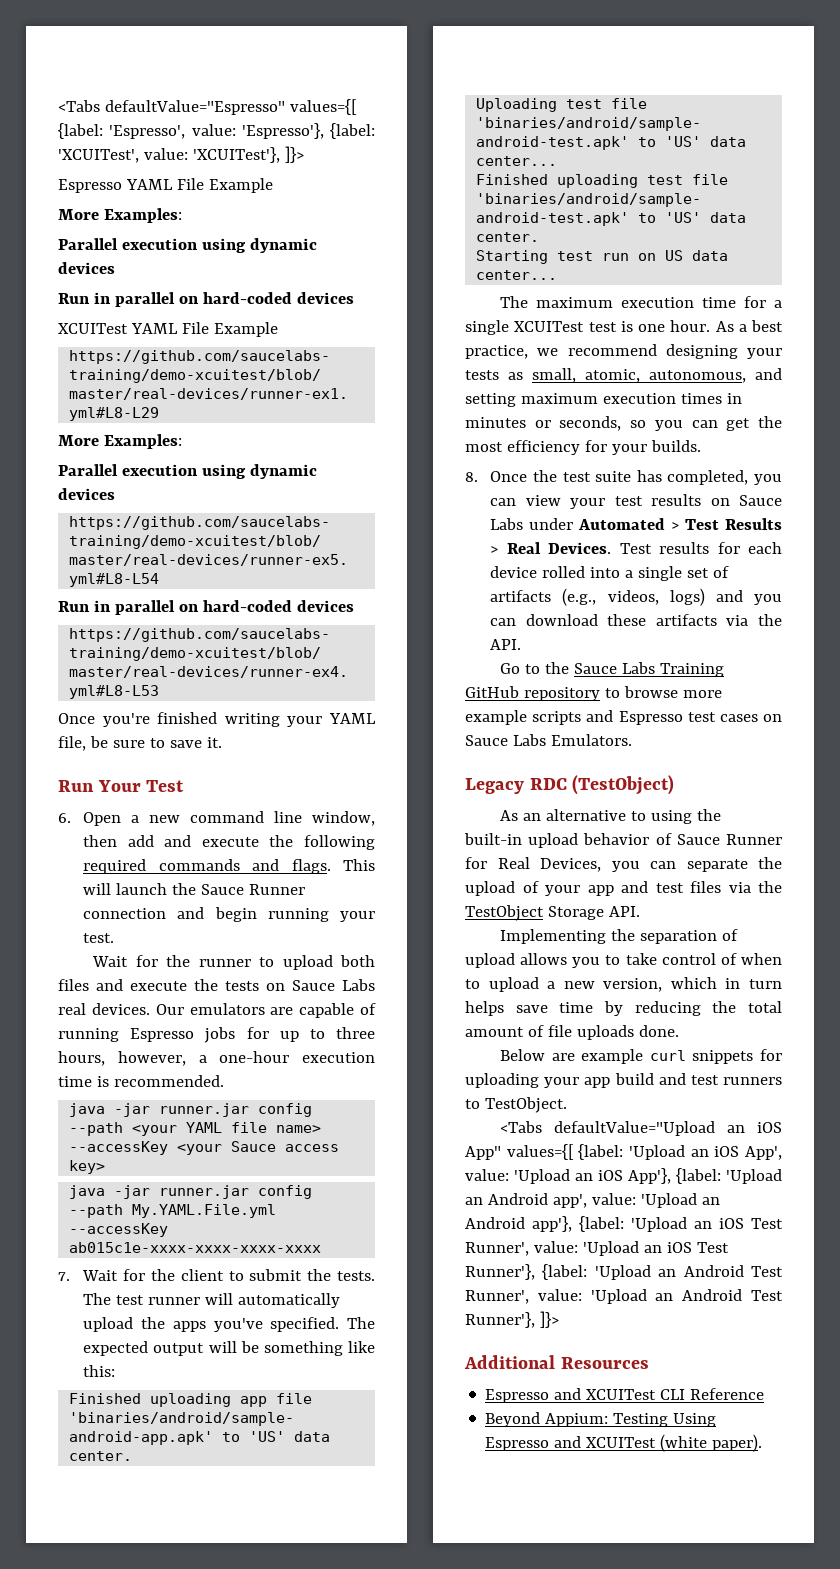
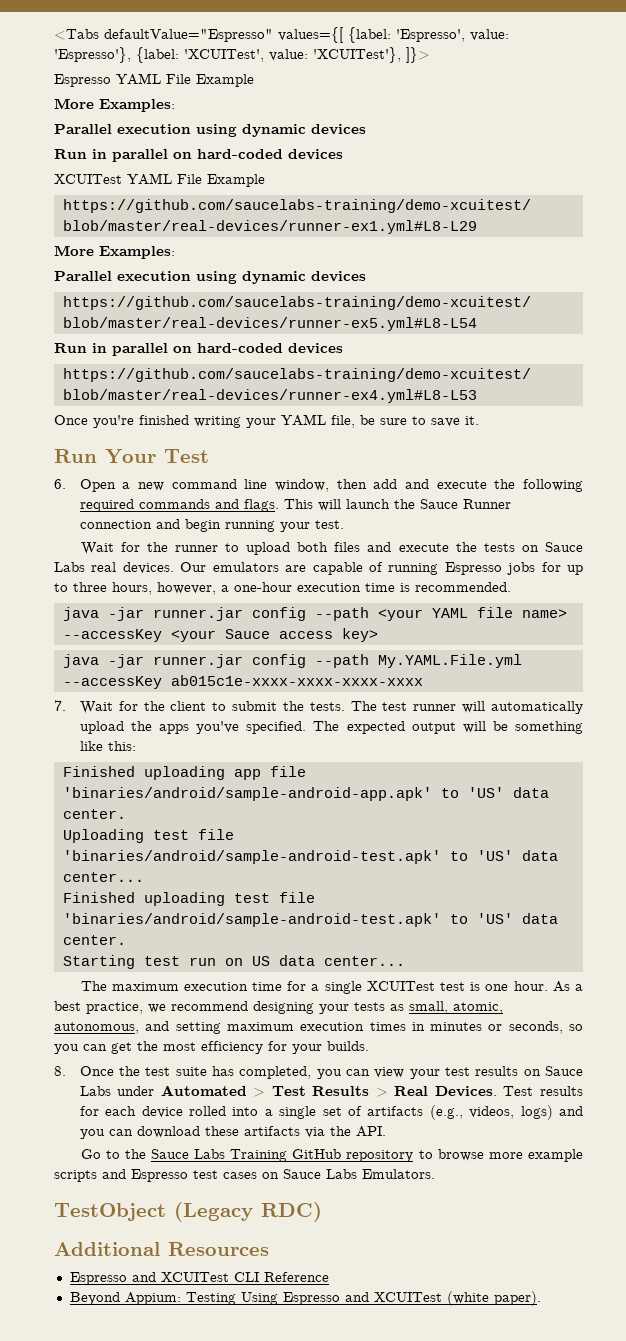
[465,775,675,795] [500,809,721,824] [464,833,782,848] [465,857,782,872] [465,881,782,896] [465,905,640,921] [500,929,738,944] [465,953,782,968] [465,977,782,992] [465,1001,782,1016] [465,1025,679,1040] [500,1049,782,1064] [465,1073,782,1088] [465,1097,567,1113] [500,1121,782,1136] [465,1144,782,1160] [465,1168,782,1184] [465,1193,720,1208] [465,1216,783,1232] [465,1241,729,1256] [465,1264,783,1280] [465,1289,783,1304] [465,1311,559,1328] Legacy RDC (TestObject) // As an alternative to using the built-in upload behavior of Sauce Runner for Real Devices, you can separate the upload of your app and test files via the TestObject Storage API. // Implementing the separation of upload allows you to take control of when to upload a new version, which in turn helps save time by reducing the total amount of file uploads done. // Below are example curl snippets for uploading your app build and test runners to TestObject. // <Tabs defaultValue="Upload an iOS App" values={[ {label: 'Upload an iOS App', value: 'Upload an iOS App'}, {label: 'Upload an Android app', value: 'Upload an Android app'}, {label: 'Upload an iOS Test Runner', value: 'Upload an iOS Test Runner'}, {label: 'Upload an Android Test Runner', value: 'Upload an Android Test Runner'}, ]}> -> [54,1202,322,1222] TestObject (Legacy RDC)

